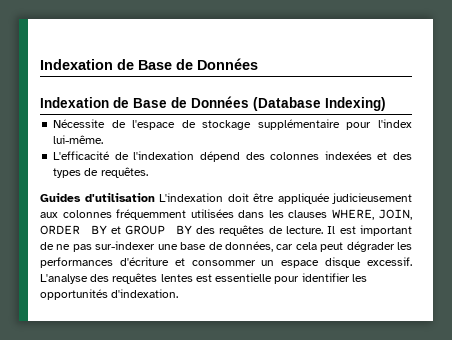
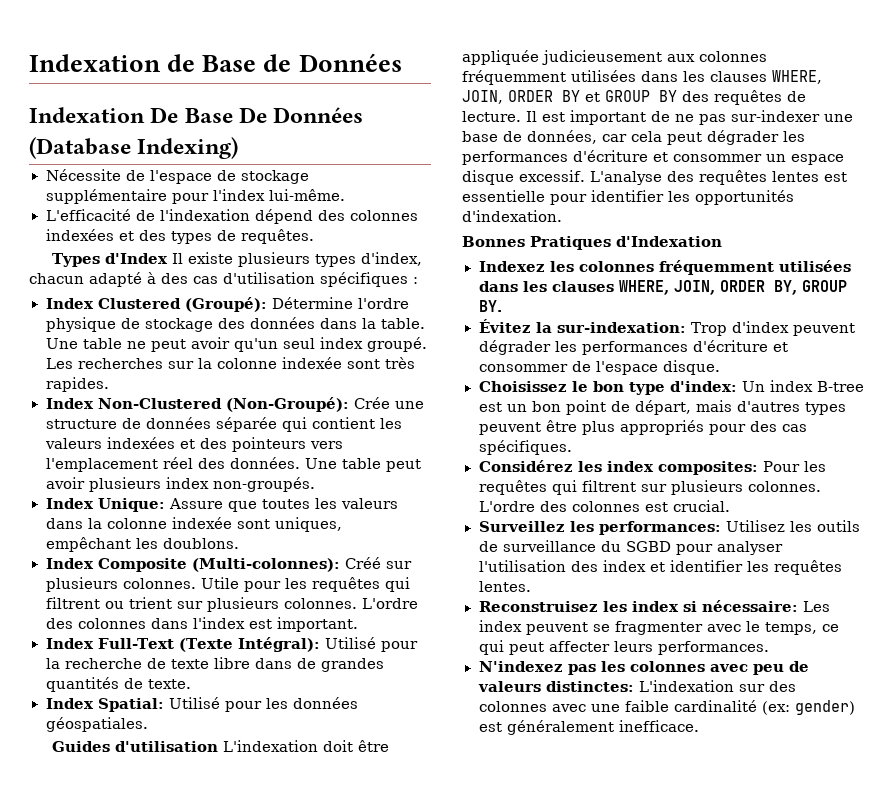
[113,97,187,108] de Base de -> [150,107,268,123] De Base De
(148, 172) none -> [51,252,422,267] [29,272,418,287] [45,297,409,312] [45,317,425,332] [45,337,427,352] [45,357,415,369] [45,377,109,392] [45,397,424,412] [45,417,402,432] [44,437,343,452] [45,457,421,472] [45,477,315,492] [45,498,398,512] [45,517,342,532] [45,537,239,552] [45,557,412,572] [45,577,410,592] [45,597,418,612] [45,617,358,632] [45,637,419,652] [45,657,384,672] [45,677,191,692] [45,697,358,712] [45,717,148,732] // Types d'Index Il existe plusieurs types d'index, chacun adapté à des cas d'utilisation spécifiques : // Index Clustered (Groupé): Détermine l'ordre physique de stockage des données dans la table. Une table ne peut avoir qu'un seul index groupé. Les recherches sur la colonne indexée sont très rapides. // Index Non-Clustered (Non-Groupé): Crée une structure de données séparée qui contient les valeurs indexées et des pointeurs vers l'emplacement réel des données. Une table peut avoir plusieurs index non-groupés. // Index Unique: Assure que toutes les valeurs dans la colonne indexée sont uniques, empêchant les doublons. // Index Composite (Multi-colonnes): Créé sur plusieurs colonnes. Utile pour les requêtes qui filtrent ou trient sur plusieurs colonnes. L'ordre des colonnes dans l'index est important. // Index Full-Text (Texte Intégral): Utilisé pour la recherche de texte libre dans de grandes quantités de texte. // Index Spatial: Utilisé pour les données géospatiales.
(179, 293) none -> [462,236,722,250] [478,260,851,275] [478,280,847,295] [478,300,502,312] [478,319,855,336] [478,340,788,355] [478,360,720,375] [478,380,864,395] [478,400,846,415] [478,420,807,435] [478,440,572,455] [478,460,826,475] [478,480,821,495] [478,500,730,512] [478,520,860,535] [478,540,783,555] [478,560,842,575] [478,581,531,592] [478,600,830,612] [478,620,839,635] [478,640,769,655] [478,661,809,675] [477,680,796,692] [478,700,855,715] [478,720,699,735] // Bonnes Pratiques d'Indexation // Indexez les colonnes fréquemment utilisées dans les clauses WHERE, JOIN, ORDER BY, GROUP BY. // Évitez la sur-indexation: Trop d'index peuvent dégrader les performances d'écriture et consommer de l'espace disque. // Choisissez le bon type d'index: Un index B-tree est un bon point de départ, mais d'autres types peuvent être plus appropriés pour des cas spécifiques. // Considérez les index composites: Pour les requêtes qui filtrent sur plusieurs colonnes. L'ordre des colonnes est crucial. // Surveillez les performances: Utilisez les outils de surveillance du SGBD pour analyser l'utilisation des index et identifier les requêtes lentes. // Reconstruisez les index si nécessaire: Les index peuvent se fragmenter avec le temps, ce qui peut affecter leurs performances. // N'indexez pas les colonnes avec peu de valeurs distinctes: L'indexation sur des colonnes avec une faible cardinalité (ex: gender) est généralement inefficace.

